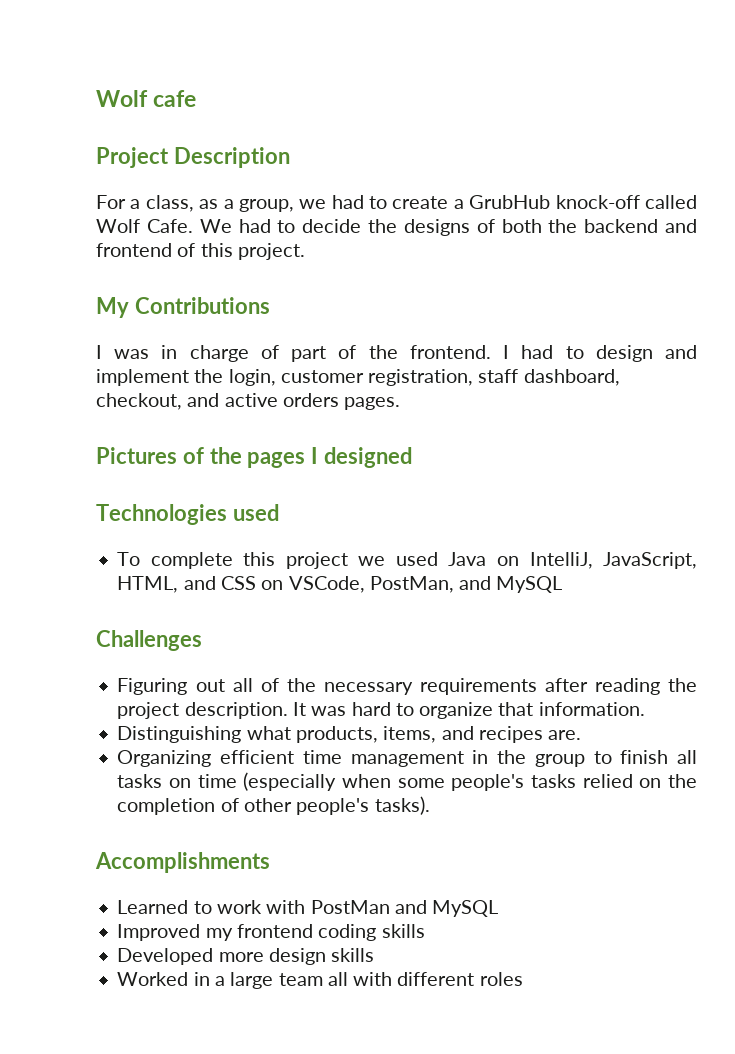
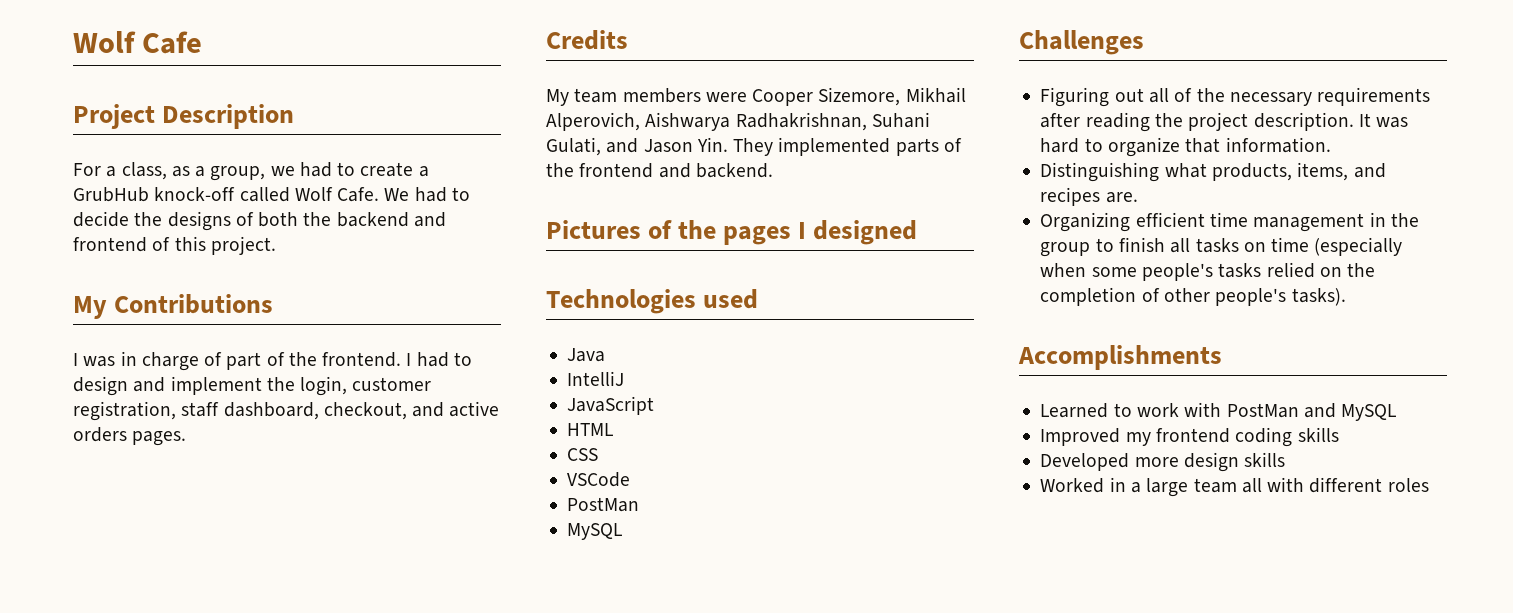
[96,90,197,107] Wolf cafe -> [73,31,203,54] Wolf Cafe
(401, 403) none -> [546,30,628,50] [546,87,966,106] [546,112,930,131] [546,137,962,156] [546,163,773,178] // Credits // My team members were Cooper Sizemore, Mikhail Alperovich, Aishwarya Radhakrishnan, Suhani Gulati, and Jason Yin. They implemented parts of the frontend and backend.
[117,552,697,569] [117,576,492,593] To complete this project we used Java on IntelliJ, JavaScript, HTML, and CSS on VSCode, PostMan, and -> [567,348,606,362] [567,371,625,386] [567,396,655,415] [567,423,614,436] [567,448,599,461] [567,472,631,487] [567,497,640,512] Java // IntelliJ // JavaScript // HTML // CSS // VSCode // PostMan //

